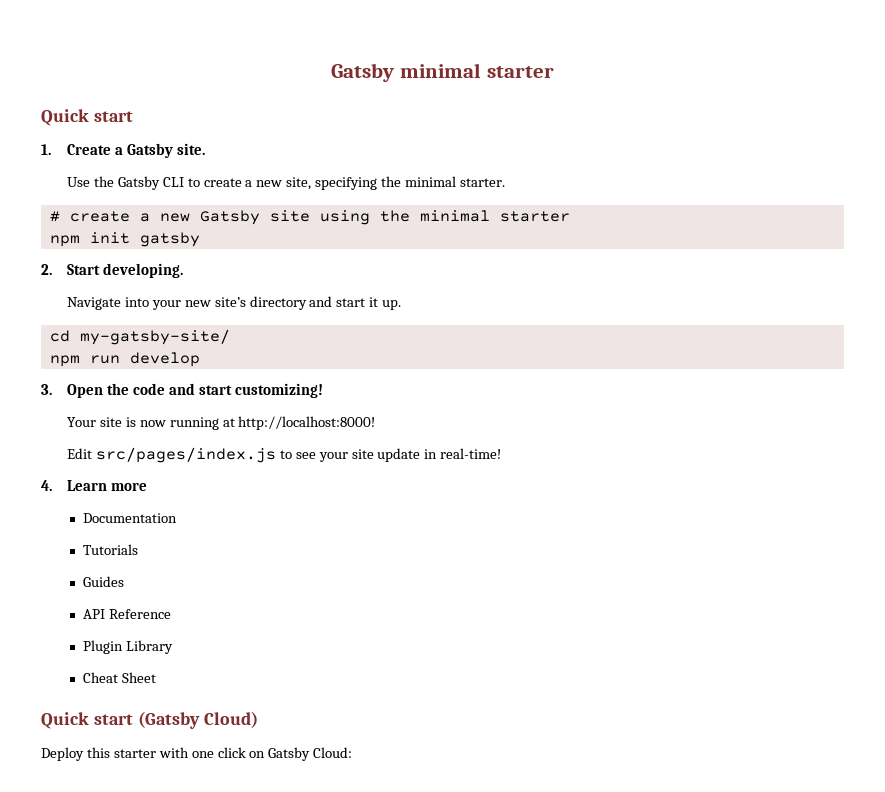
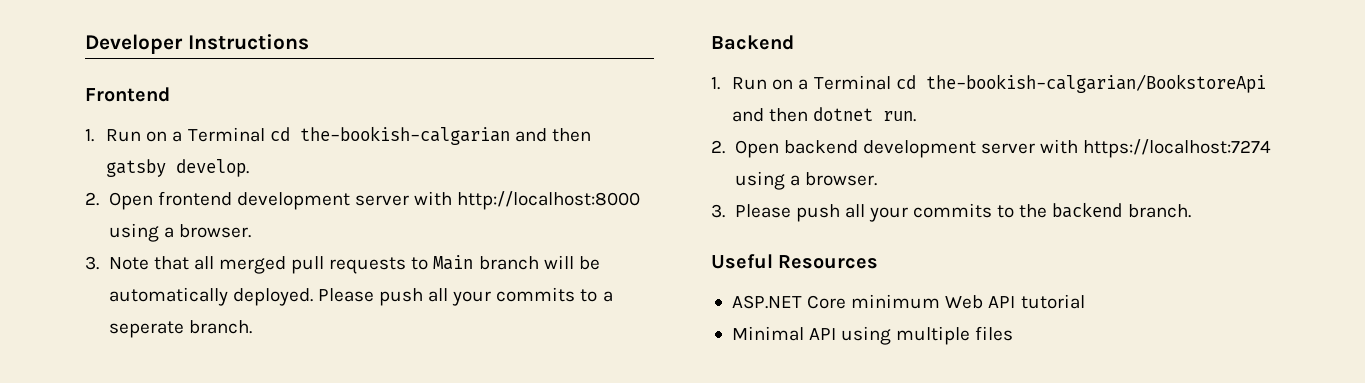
[331,63,554,82] [41,109,133,126] [41,143,205,158] [66,176,505,190] [49,210,570,225] [49,232,200,247] [41,263,183,278] [66,296,402,310] [49,329,230,345] [49,352,200,367] [41,383,323,398] [66,416,376,430] [66,447,502,463] [41,480,147,491] [82,513,177,523] [82,544,138,555] [82,576,124,587] [82,609,171,619] [82,640,173,654] [82,672,156,683] [41,711,258,729] [41,747,353,761] Gatsby minimal starter // Quick start // 1. Create a Gatsby site. // Use the Gatsby CLI to create a new site, specifying the minimal starter. // # create a new Gatsby site using the minimal starter // npm init gatsby // 2. Start developing. // Navigate into your new site’s directory and start it up. // cd my-gatsby-site/ // npm run develop // 3. Open the code and start customizing! // Your site is now running at http://localhost:8000! // Edit src/pages/index.js to see your site update in real-time! // 4. Learn more // Documentation // Tutorials // Guides // API Reference // Plugin Library // Cheat Sheet // Quick start (Gatsby Cloud) // Deploy this starter with one click on Gatsby Cloud: -> [85,34,309,54] [85,87,170,102] [85,126,591,145] [106,159,250,177] [85,191,641,210] [108,223,251,242] [85,255,600,274] [108,287,613,306] [108,320,252,338] [711,35,794,50] [711,74,1266,93] [732,107,917,122] [711,139,1272,158] [734,171,877,190] [711,202,1191,222] [711,254,879,269] [731,294,1085,309] [731,326,1014,345] Developer Instructions // Frontend // 1. Run on a Terminal cd the-bookish-calgarian and then gatsby develop. // 2. Open frontend development server with http://localhost:8000 using a browser. // 3. Note that all merged pull requests to Main branch will be automatically deployed. Please push all your commits to a seperate branch. // Backend // 1. Run on a Terminal cd the-bookish-calgarian/BookstoreApi and then dotnet run. // 2. Open backend development server with https://localhost:7274 using a browser. // 3. Please push all your commits to the backend branch. // Useful Resources // ASP.NET Core minimum Web API tutorial // Minimal API using multiple files

